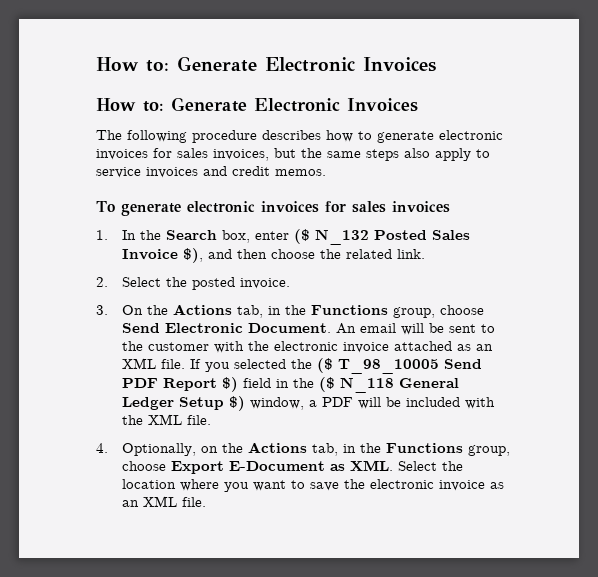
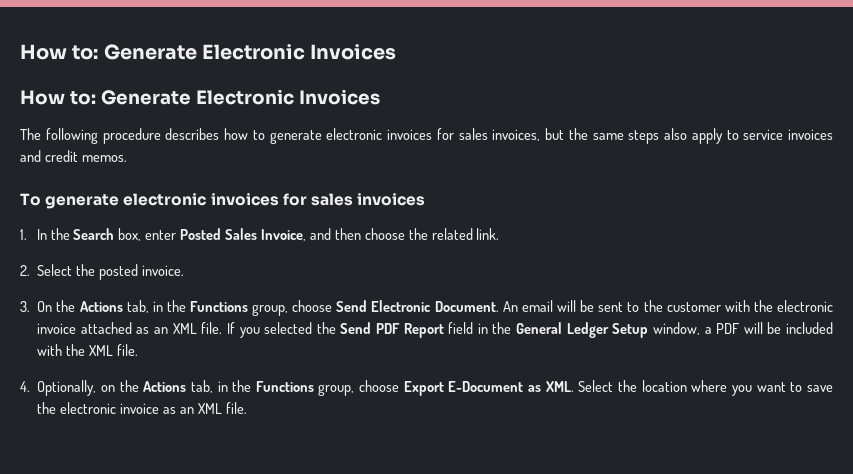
[294,229,471,245] [122,248,204,263] ($ N_132 Posted Sales Invoice $), -> [180,228,306,241] Posted Sales Invoice,
[317,358,440,374] ($ T_98_10005 -> (336, 328) none
[222,377,239,392] $) -> (444, 330) none
[319,377,395,393] ($ N_118 -> (512, 328) none
[229,396,246,411] $) -> (649, 330) none

